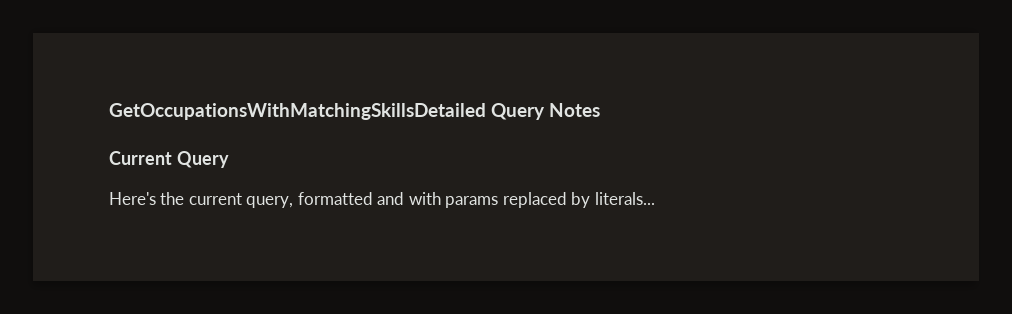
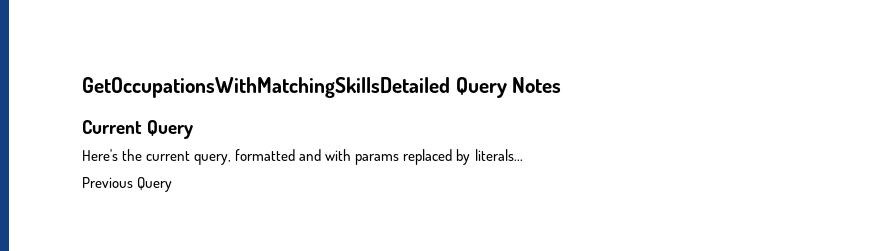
(655, 198) none -> [82,177,173,192] // Previous Query

